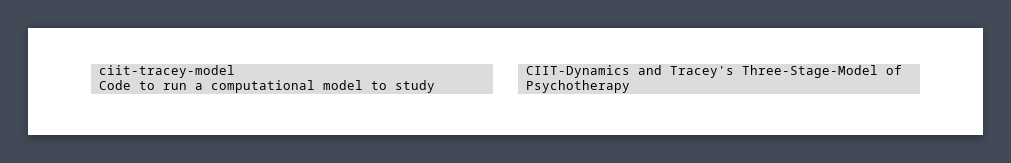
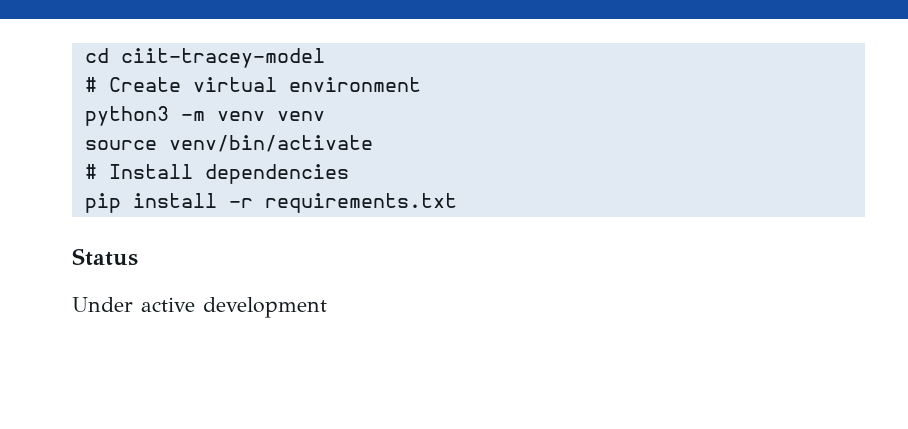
(98, 71) none -> [84,48,109,63] cd
[98,80,435,93] [525,65,902,78] [525,80,630,93] Code to run a computational model to study CIIT-Dynamics and Tracey's Three-Stage-Model of Psychotherapy -> [84,77,421,92] [84,106,325,126] [84,135,373,152] [84,164,349,184] [84,193,457,213] [72,248,138,266] [72,297,327,318] # Create virtual environment // python3 -m venv venv // source venv/bin/activate // # Install dependencies // pip install -r requirements.txt // Status // Under active development

